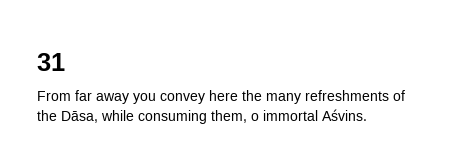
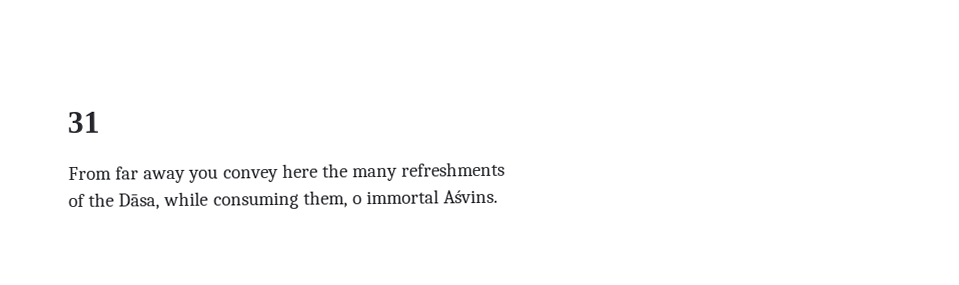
(389, 95) none -> (506, 169) //

